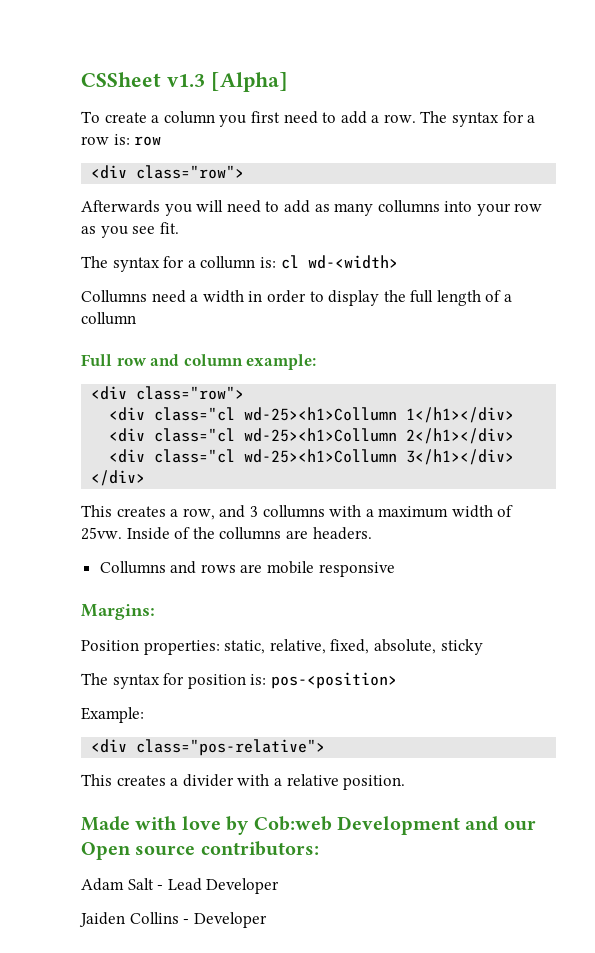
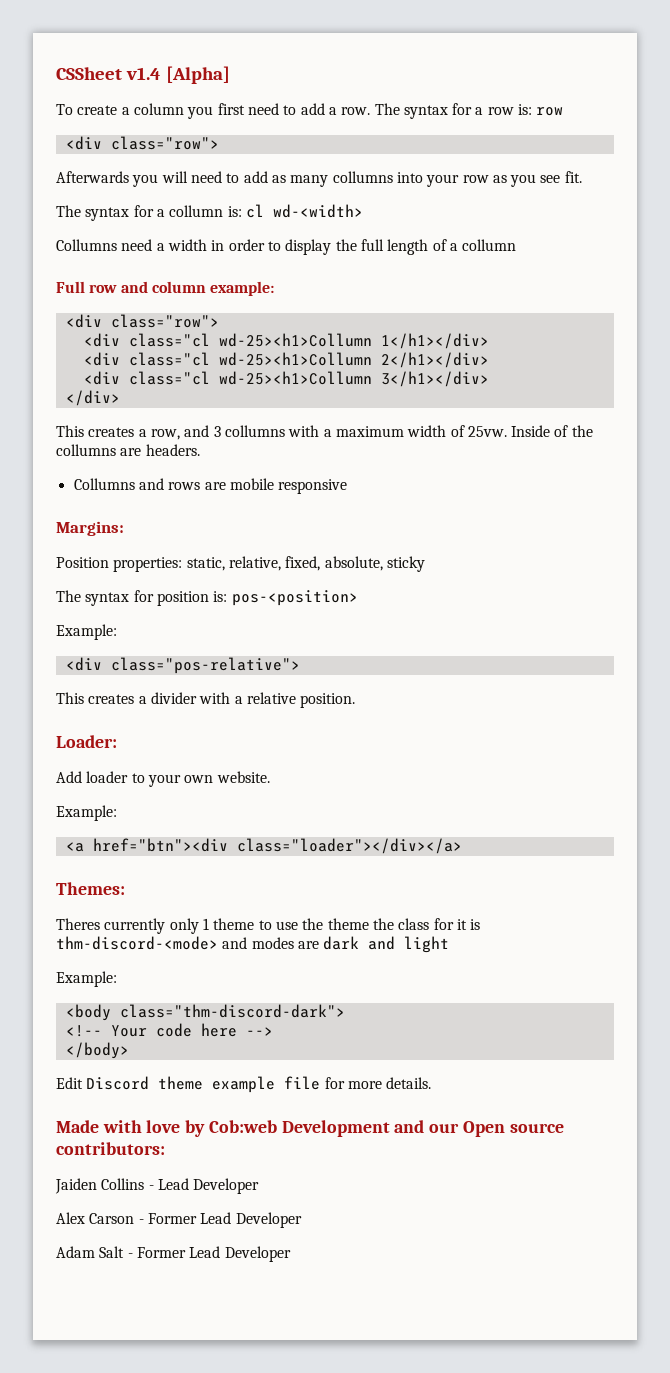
[166,74,205,87] v1.3 -> [125,67,161,80] v1.4
(406, 782) none -> [56,735,117,748] [56,771,270,787] [56,805,117,821] [65,838,462,854] [56,882,125,895] [56,918,481,934] [56,936,450,953] [56,971,117,987] [65,1004,345,1021] [65,1023,273,1037] [65,1042,129,1059] [56,1076,432,1093] // Loader: // Add loader to your own website. // Example: // <a href="btn"><div class="loader"></div></a> // Themes: // Theres currently only 1 theme to use the theme the class for it is thm-discord-<mode> and modes are dark and light // Example: // <body class="thm-discord-dark"> // <!-- Your code here --> // </body> // Edit Discord theme example file for more details.
[81,878,154,891] Adam Salt -> [55,1178,145,1194] Jaiden Collins
[79,912,190,927] Jaiden Collins - -> [56,1212,302,1228] [56,1246,221,1258] Alex Carson - Former Lead Developer // Adam Salt - Former Lead

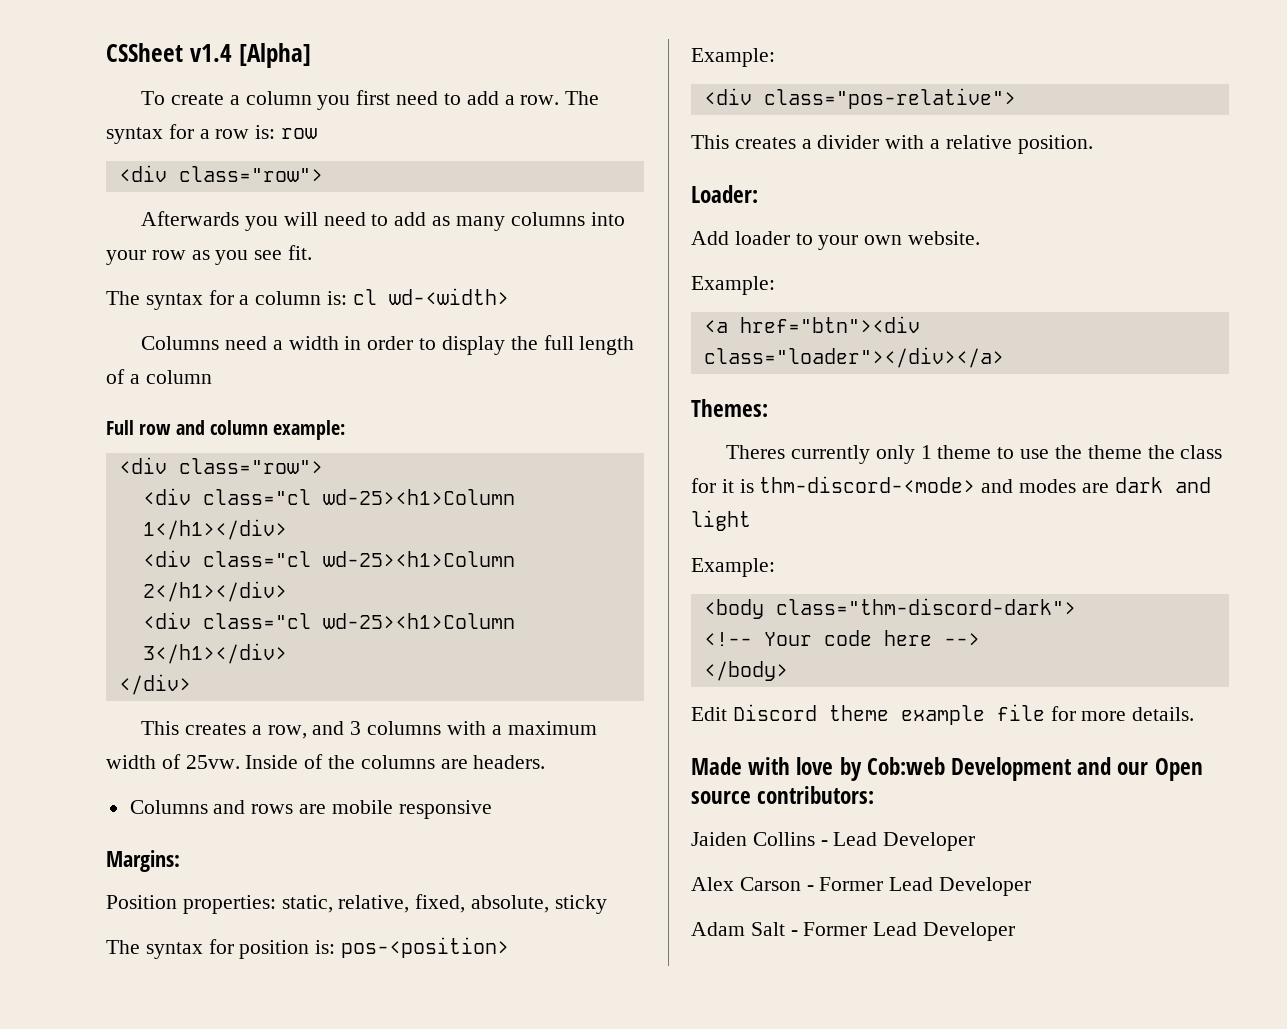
[332,171,393,183] collumns -> [510,212,585,226] columns
[169,205,224,217] collumn -> [255,291,322,305] column
[56,239,117,251] Collumns -> [141,336,220,350] Columns
[462,239,517,251] collumn -> [145,370,212,384] column
[218,333,372,347] wd-25><h1>Collumn -> [322,489,515,505] wd-25><h1>Column
[218,352,372,366] wd-25><h1>Collumn -> [322,551,515,567] wd-25><h1>Column
[218,371,372,385] wd-25><h1>Collumn -> [322,613,515,629] wd-25><h1>Column
[224,425,285,437] collumns -> [367,721,442,735] columns
[56,444,116,456] collumns -> [360,755,435,769] columns
[73,478,135,490] Collumns -> [129,800,208,814] Columns

